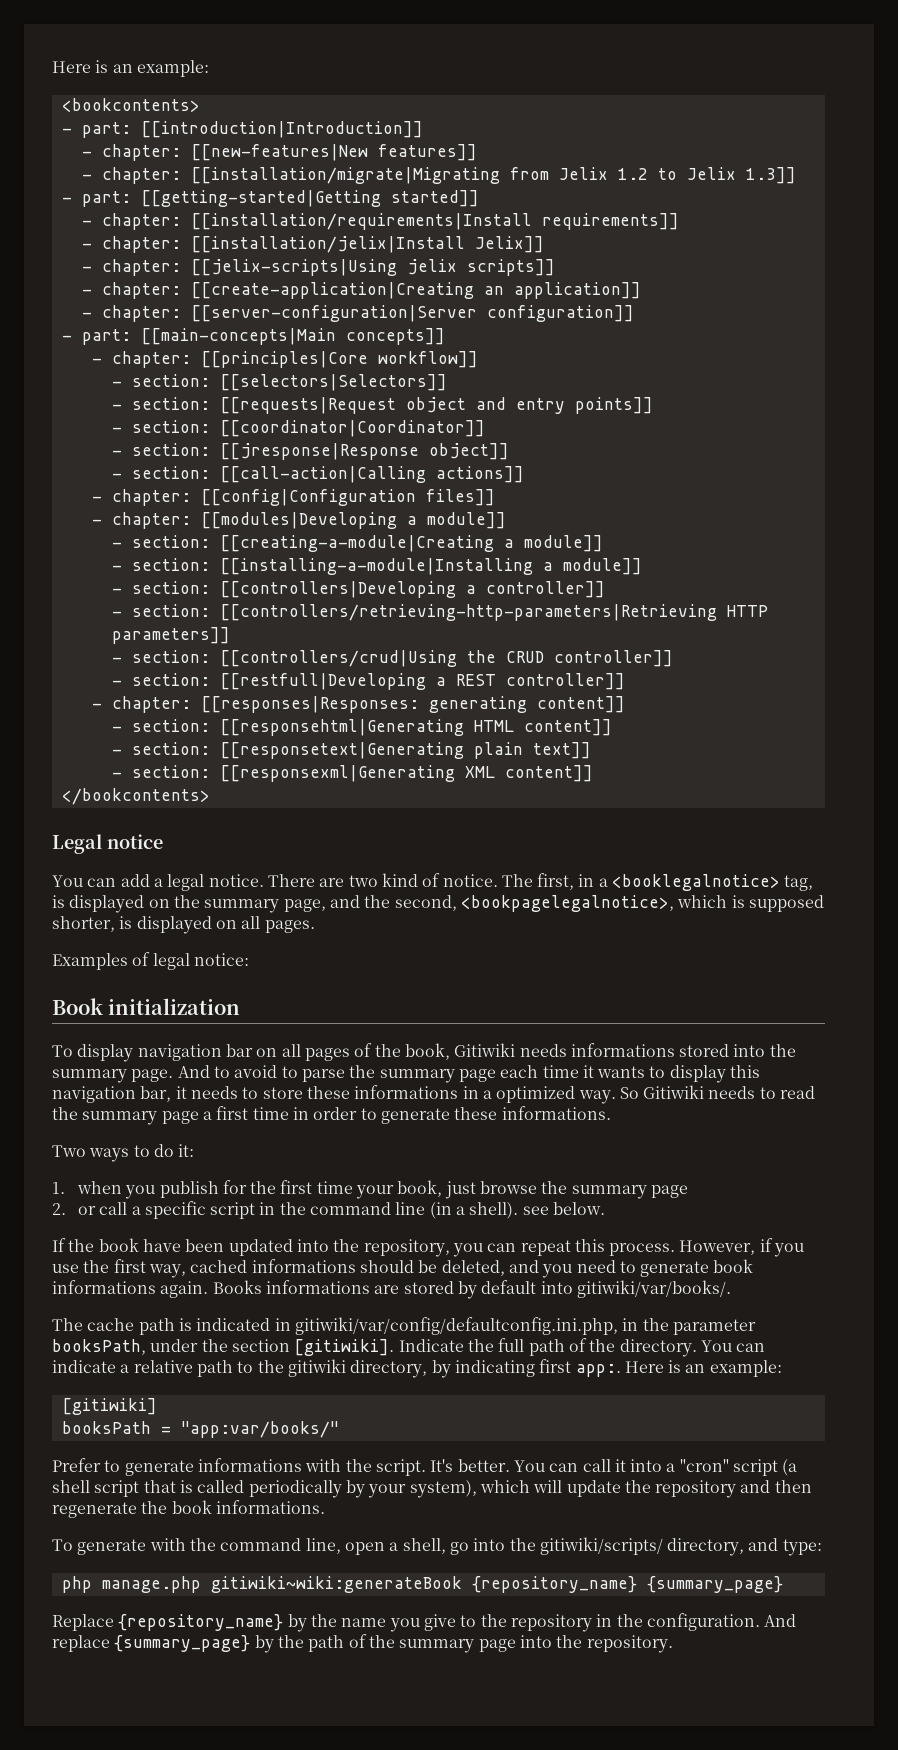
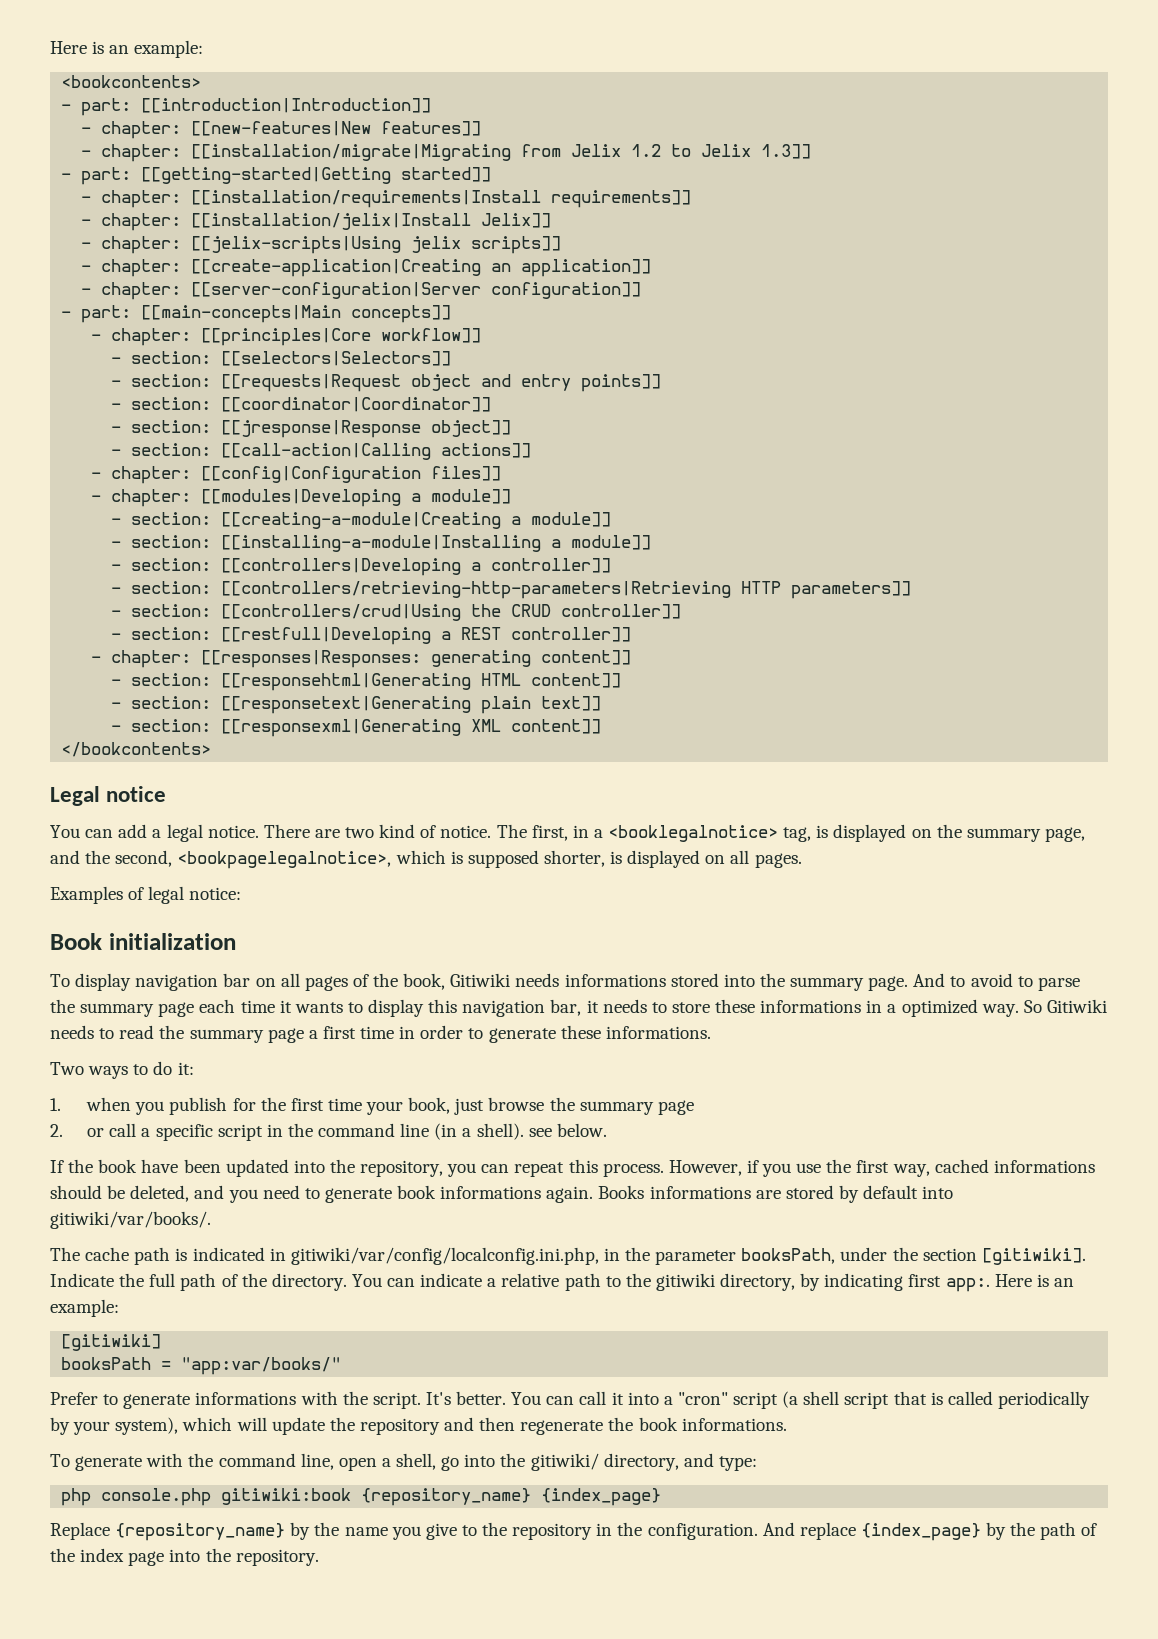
[294,1317,618,1335] gitiwiki/var/config/defaultconfig.ini.php, -> [290,1247,599,1265] gitiwiki/var/config/localconfig.ini.php,
[539,1537,663,1555] gitiwiki/scripts/ -> [530,1453,599,1471] gitiwiki/
[101,1576,783,1593] manage.php gitiwiki~wiki:generateBook {repository_name} {summary_page} -> [101,1488,662,1506] console.php gitiwiki:book {repository_name} {index_page}
[114,1635,251,1652] {summary_page} -> [860,1523,981,1541] {index_page}
[399,1639,475,1653] summary -> [80,1548,125,1562] index

